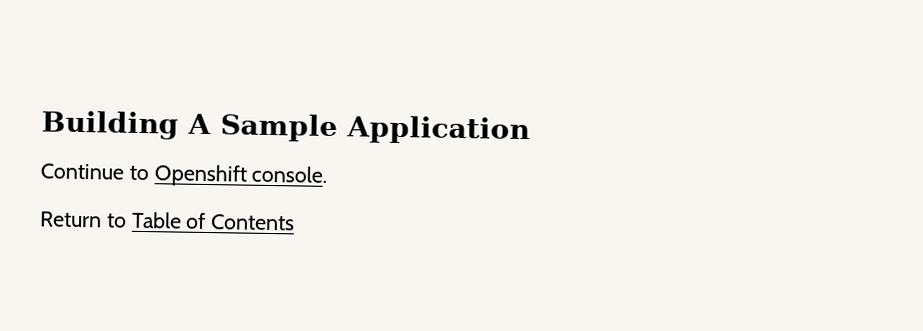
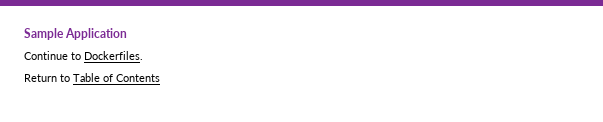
[41,110,212,140] Building A -> (24, 34) none
[153,164,328,187] Openshift console. -> [84,51,143,60] Dockerfiles.

